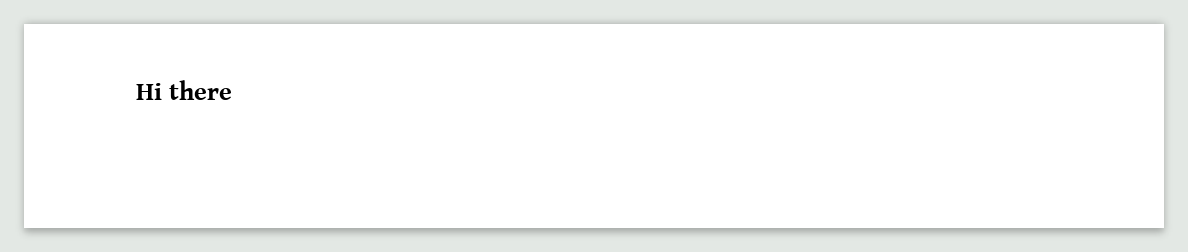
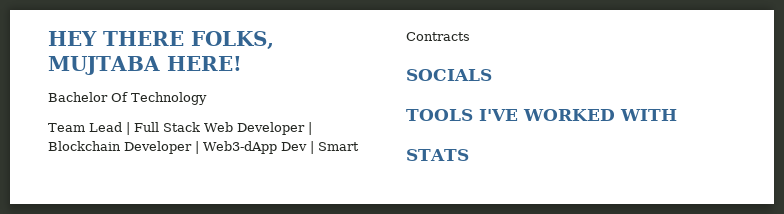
[136,80,233,100] Hi there -> [48,31,274,49] [48,56,242,75] [48,92,207,105] [48,122,312,135] [48,141,359,154] [406,32,470,41] [406,69,492,81] [406,109,677,121] [406,149,469,161] HEY THERE FOLKS, MUJTABA HERE! // Bachelor Of Technology // Team Lead | Full Stack Web Developer | Blockchain Developer | Web3-dApp Dev | Smart Contracts // SOCIALS // TOOLS I'VE WORKED WITH // STATS

